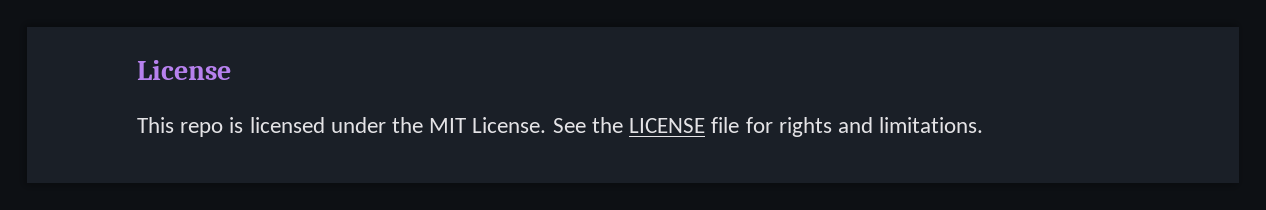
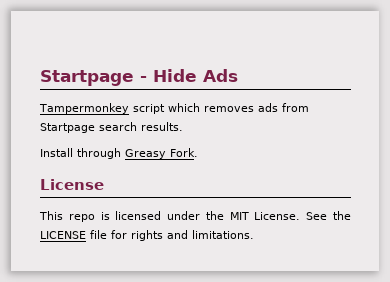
(137, 70) none -> [40,69,238,86] [39,103,309,114] [40,122,183,133] [40,148,198,159] Startpage - Hide Ads // Tampermonkey script which removes ads from Startpage search results. // Install through Greasy Fork. //

